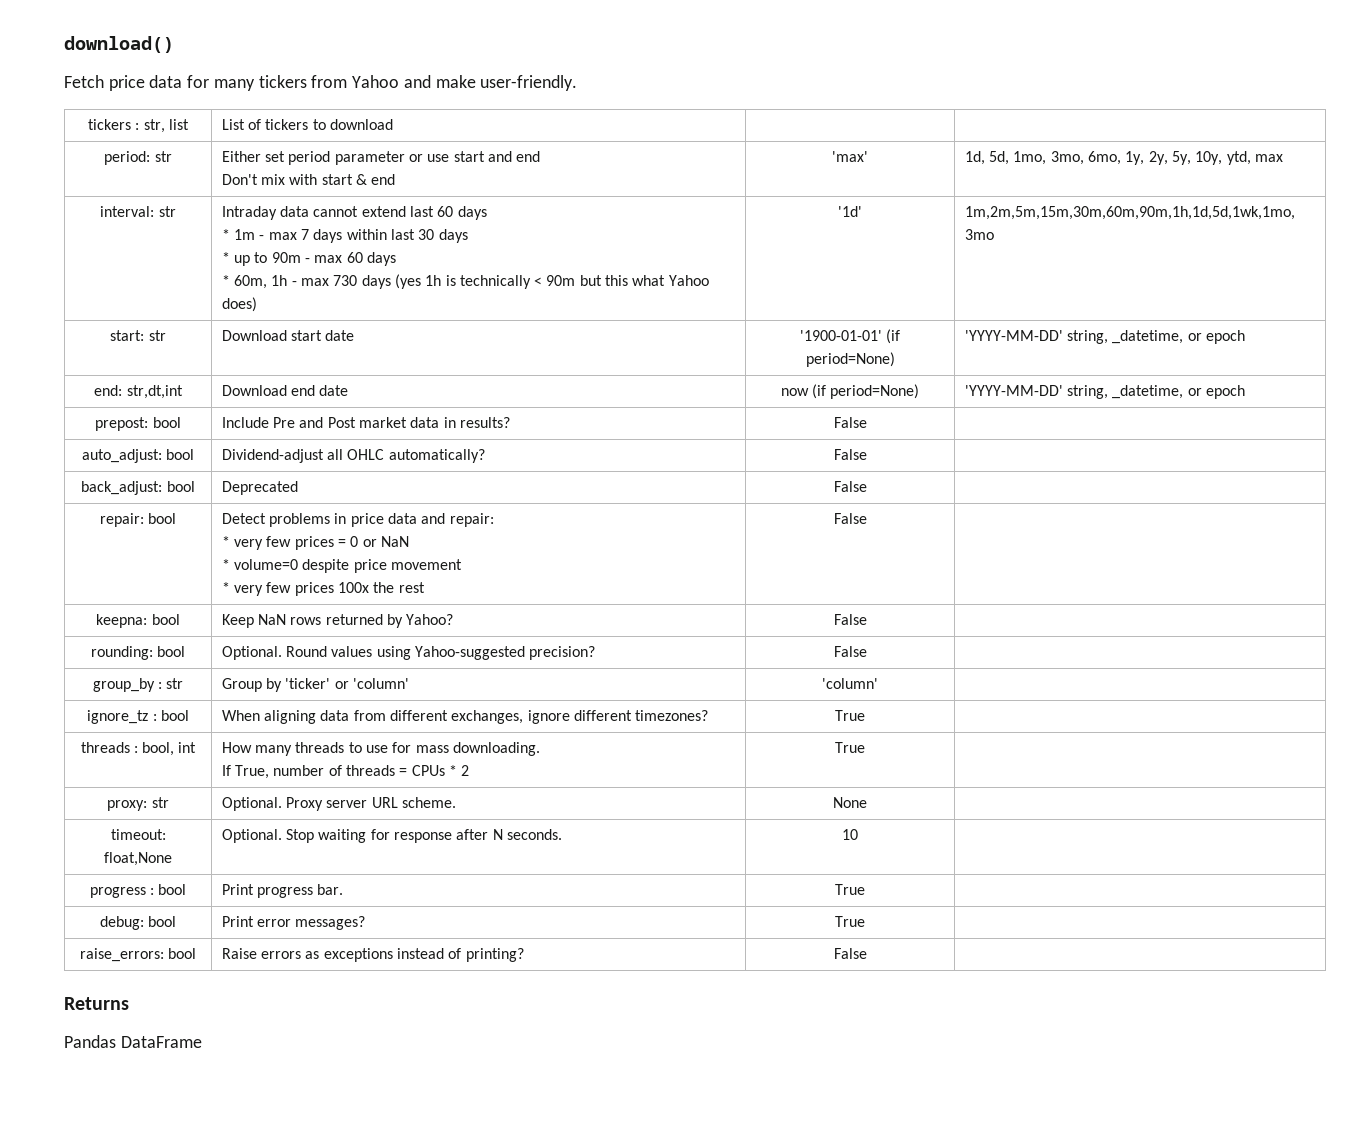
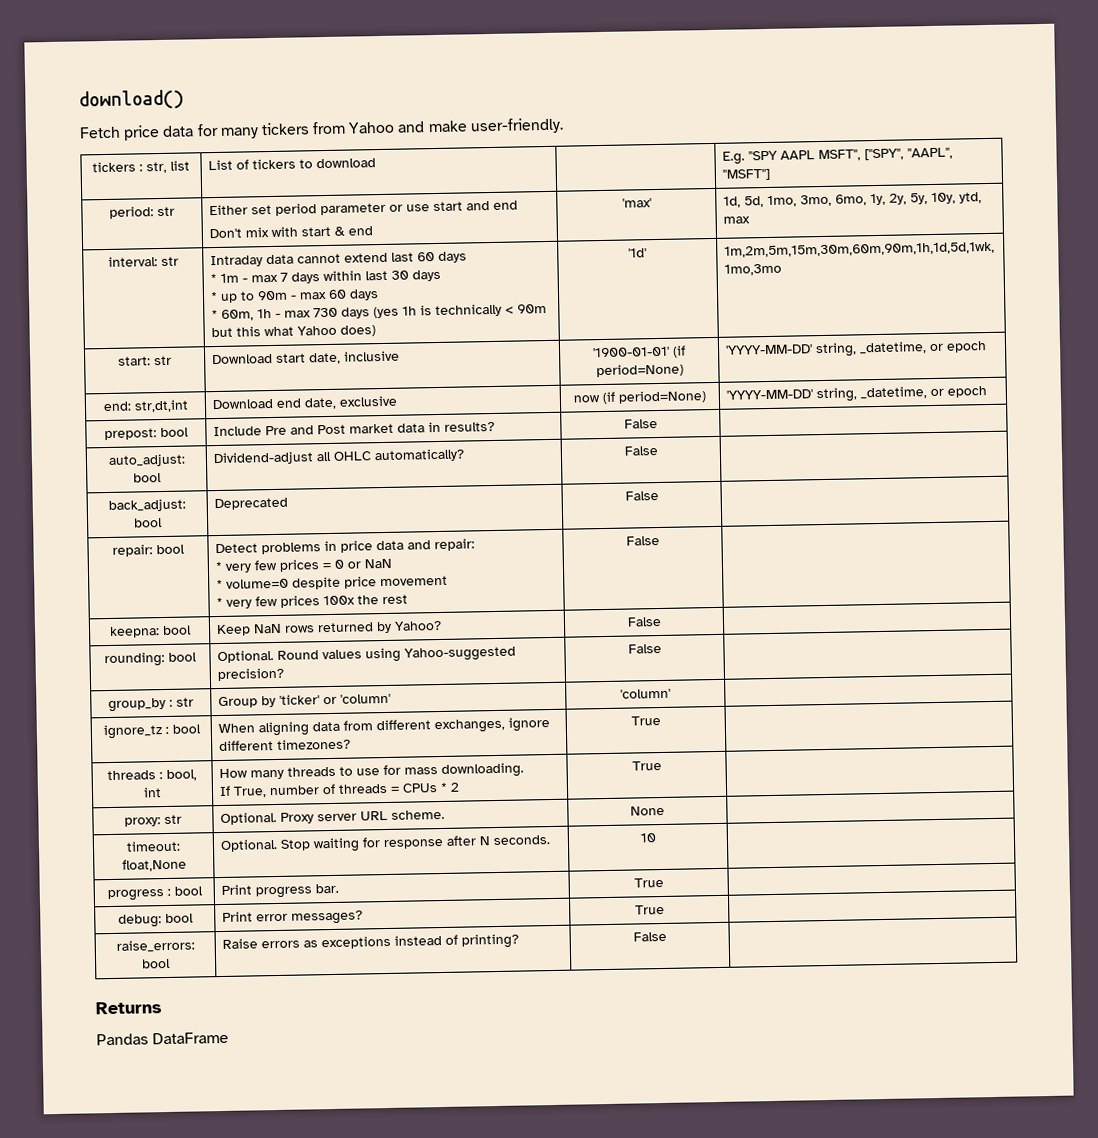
(393, 124) none -> [722,147,954,165] [722,168,771,181] E.g. "SPY AAPL MSFT", ["SPY", "AAPL", "MSFT"]
[325,330,355,341] date -> [309,350,401,365] date, inclusive
[319,385,349,396] date -> [304,395,399,410] date, exclusive

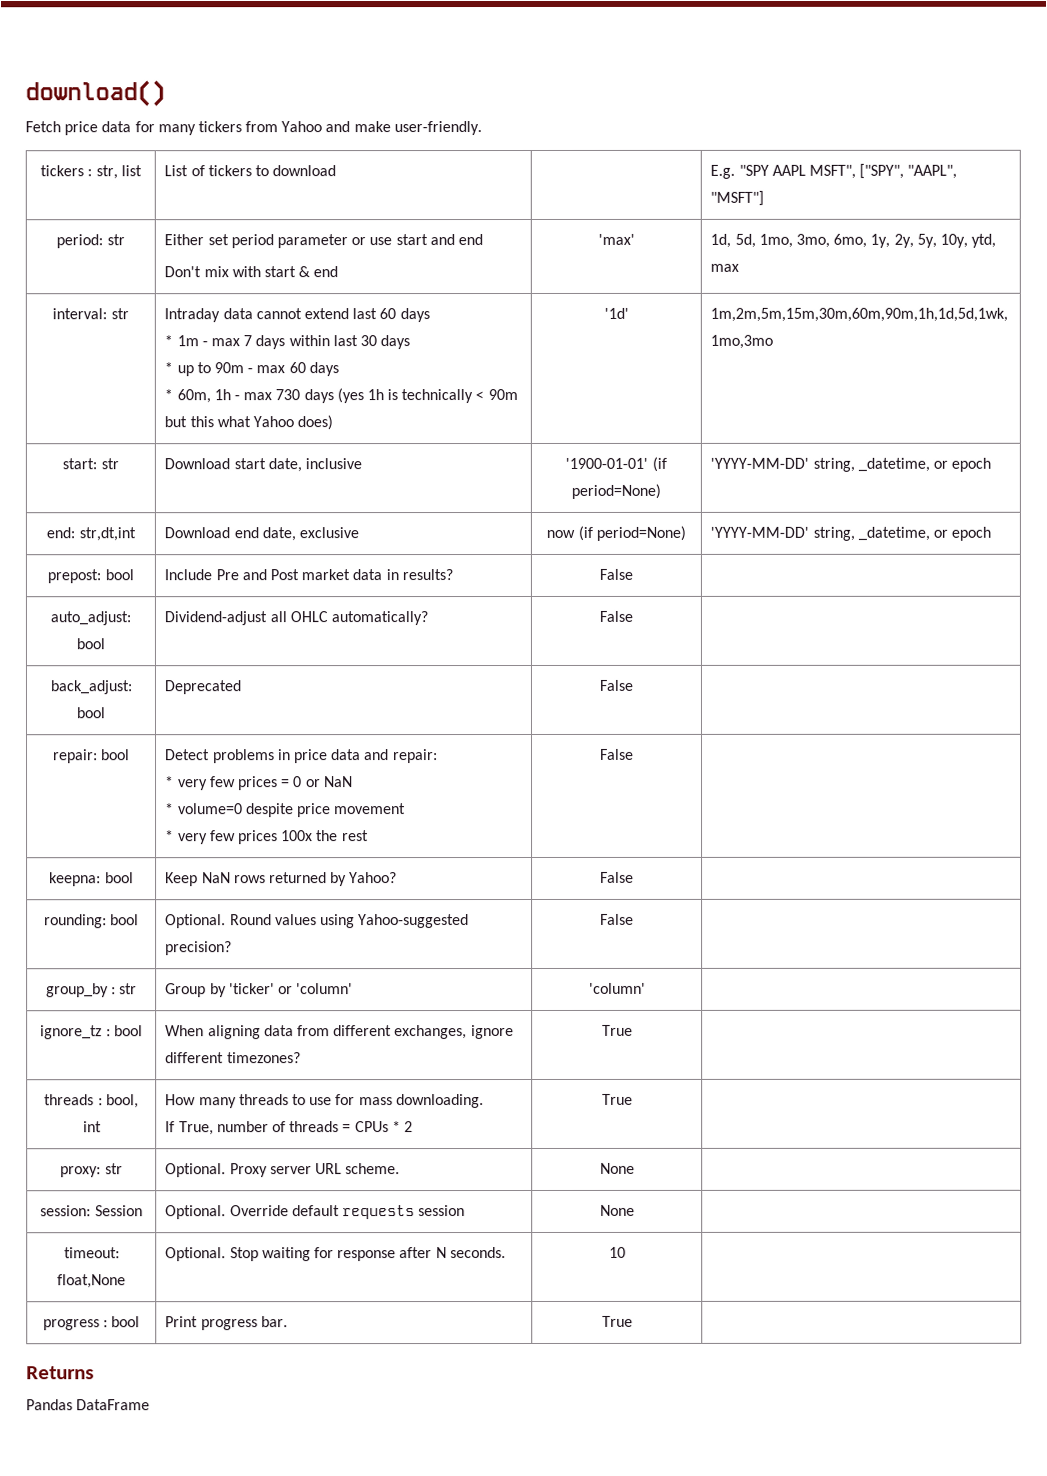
(665, 810) none -> [40,1205,143,1217] [165,1205,466,1220] [599,1204,635,1216] // session: Session | Optional. Override default requests session | None |
[117,913,194,928] [222,910,364,925] [634,904,665,915] [115,939,195,953] [142,958,171,969] [222,933,520,950] [632,931,667,942] // debug: bool | Print error messages? | True | // raise_errors: bool | Raise errors as exceptions instead of printing? | False | -> (633, 1321) none

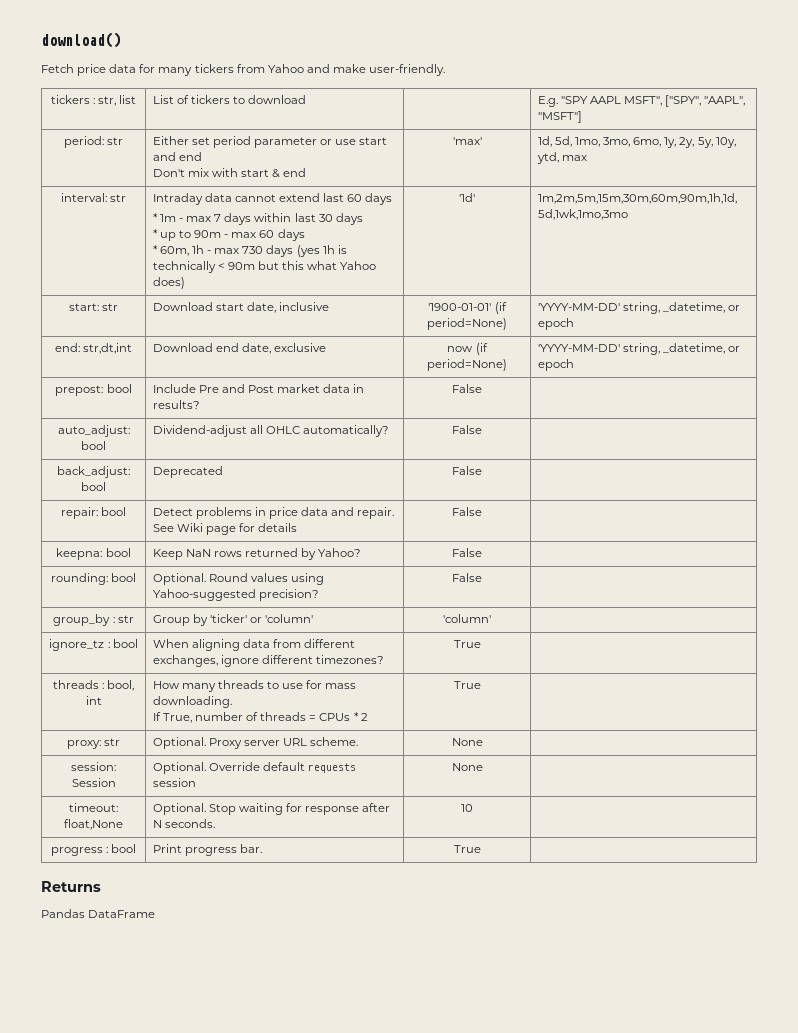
[392,749,438,764] [165,776,353,791] [165,803,407,818] [165,830,369,845] repair: // * very few prices = 0 or NaN // * volume=0 despite price movement // * very few prices 100x the rest -> [357,507,395,519] [152,523,298,535] repair. See Wiki page for details

